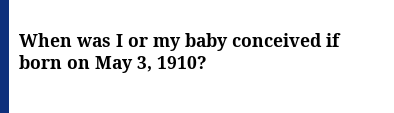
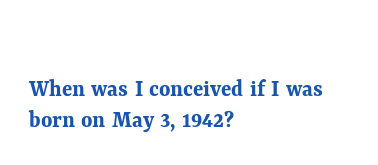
[128,33,341,51] or my baby conceived if -> [149,79,323,96] conceived if I was
[157,56,207,69] 1910? -> [181,110,234,127] 1942?

